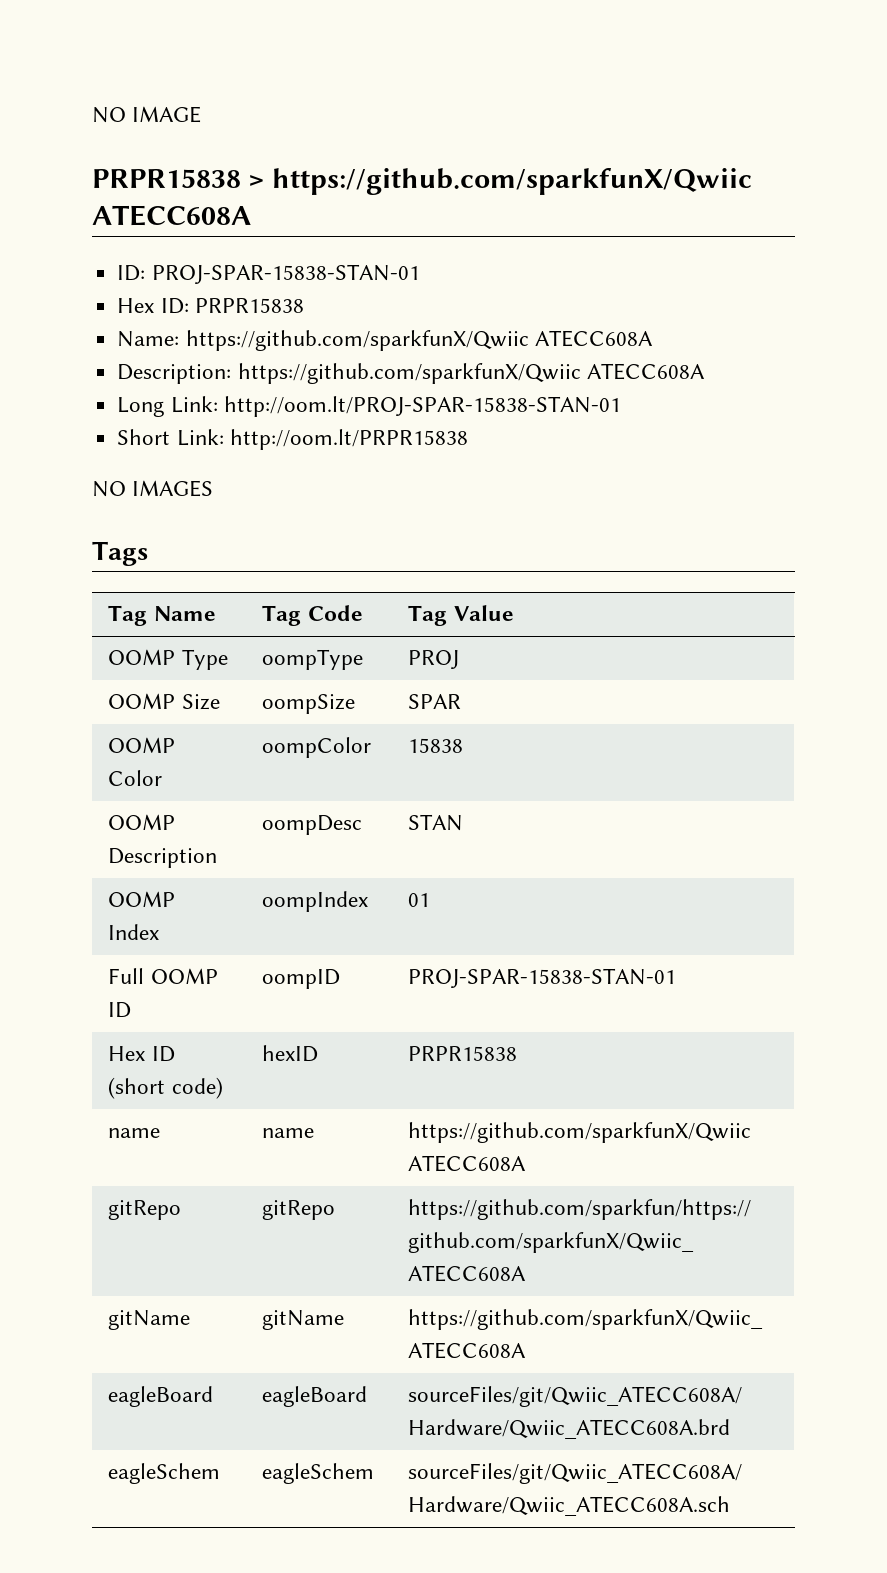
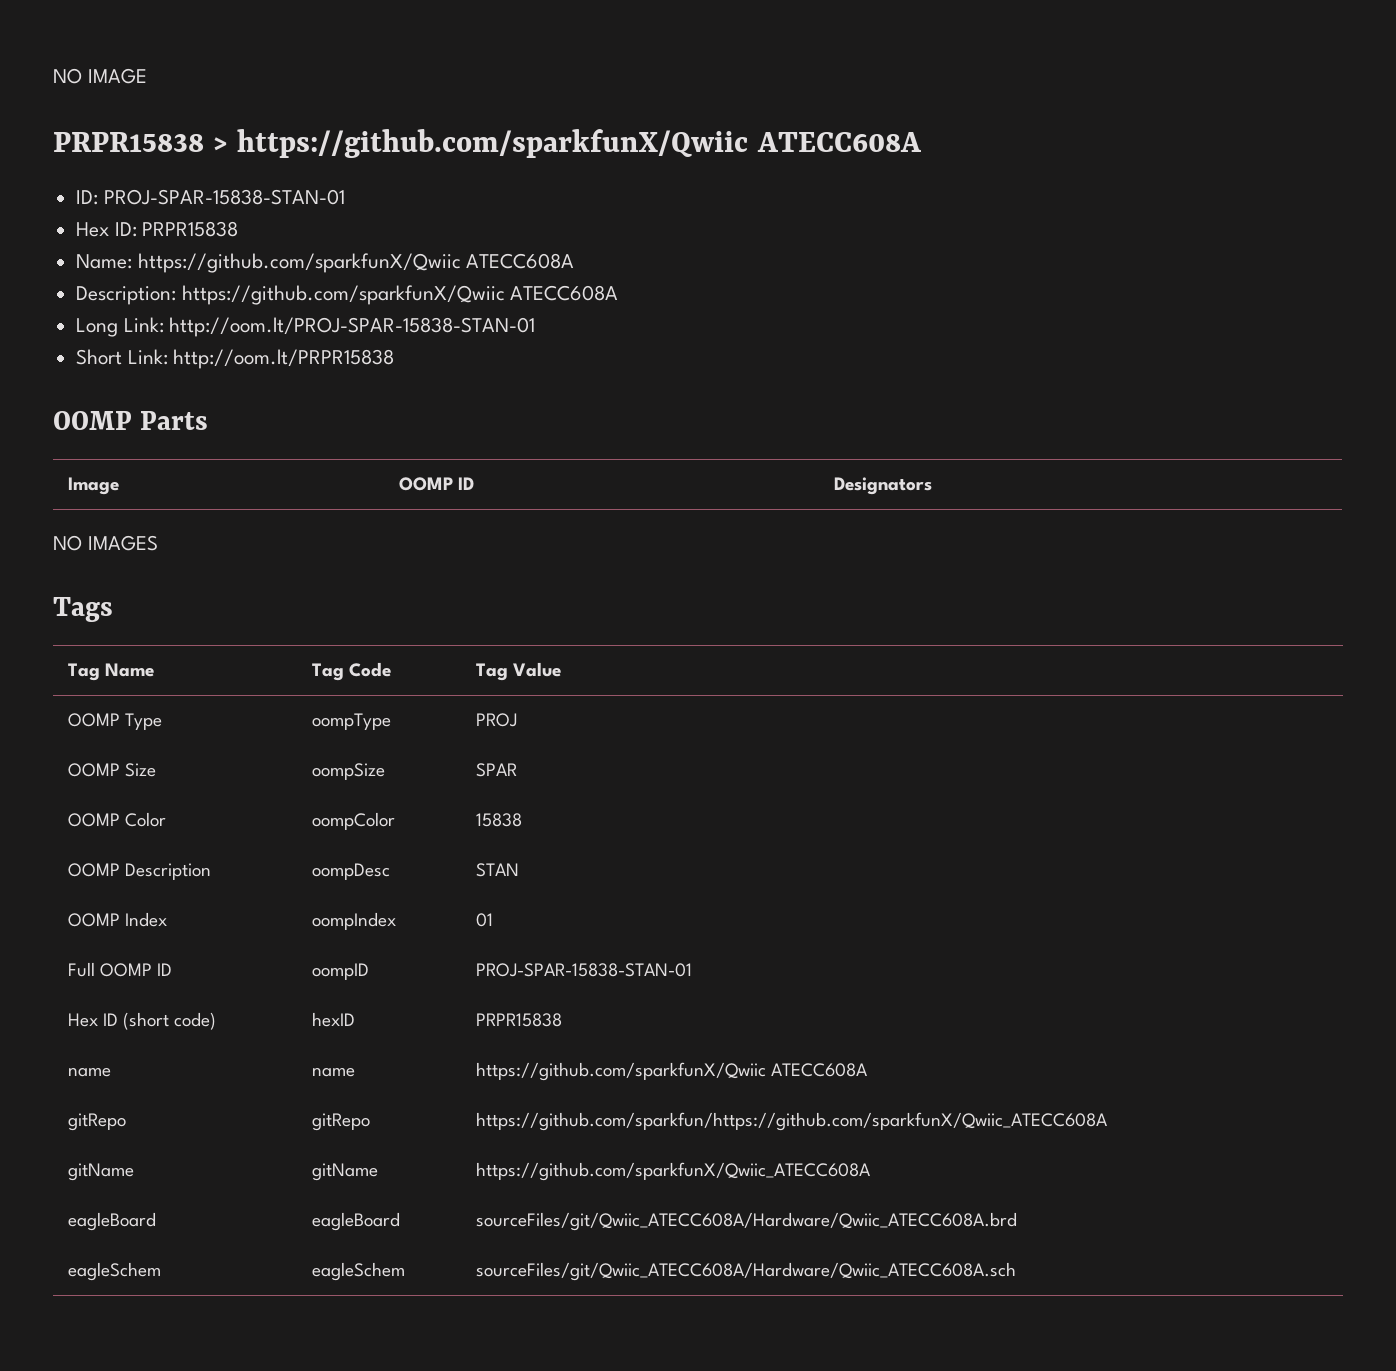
(468, 439) none -> [53,411,209,430] [67,477,119,495] [398,477,474,491] [833,477,932,495] // OOMP Parts // Image | OOMP ID | Designators

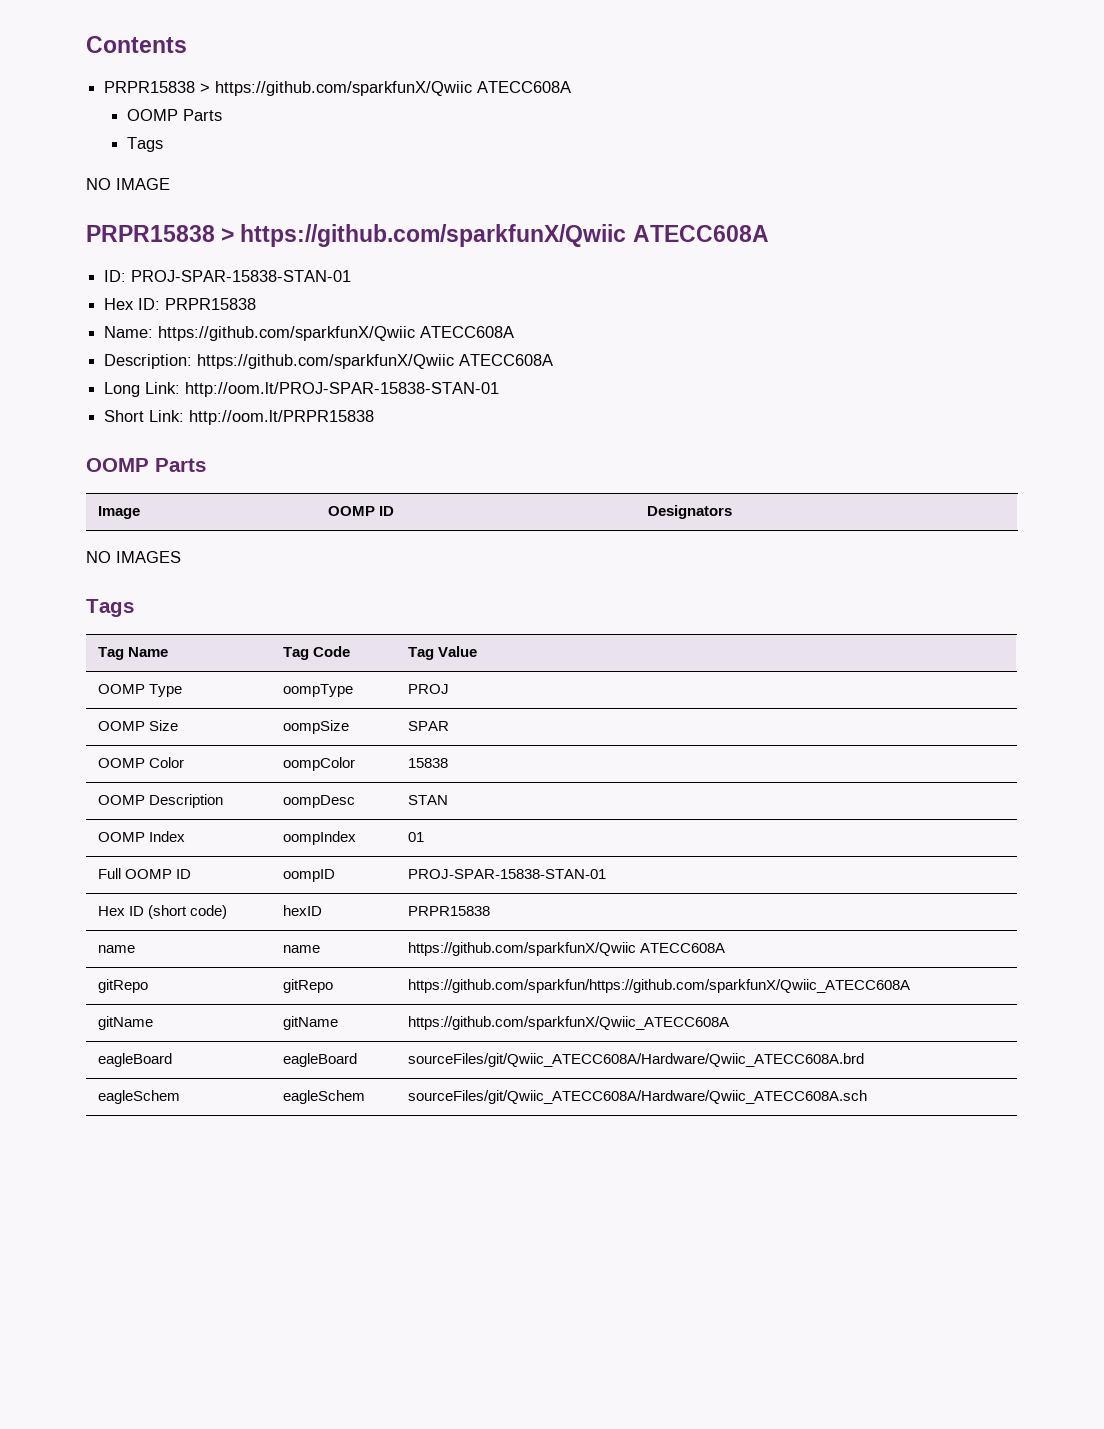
(53, 76) none -> [86,36,187,53] [104,81,572,96] [127,109,223,121] [127,137,164,152] Contents // PRPR15838 > https://github.com/sparkfunX/Qwiic ATECC608A // OOMP Parts // Tags //

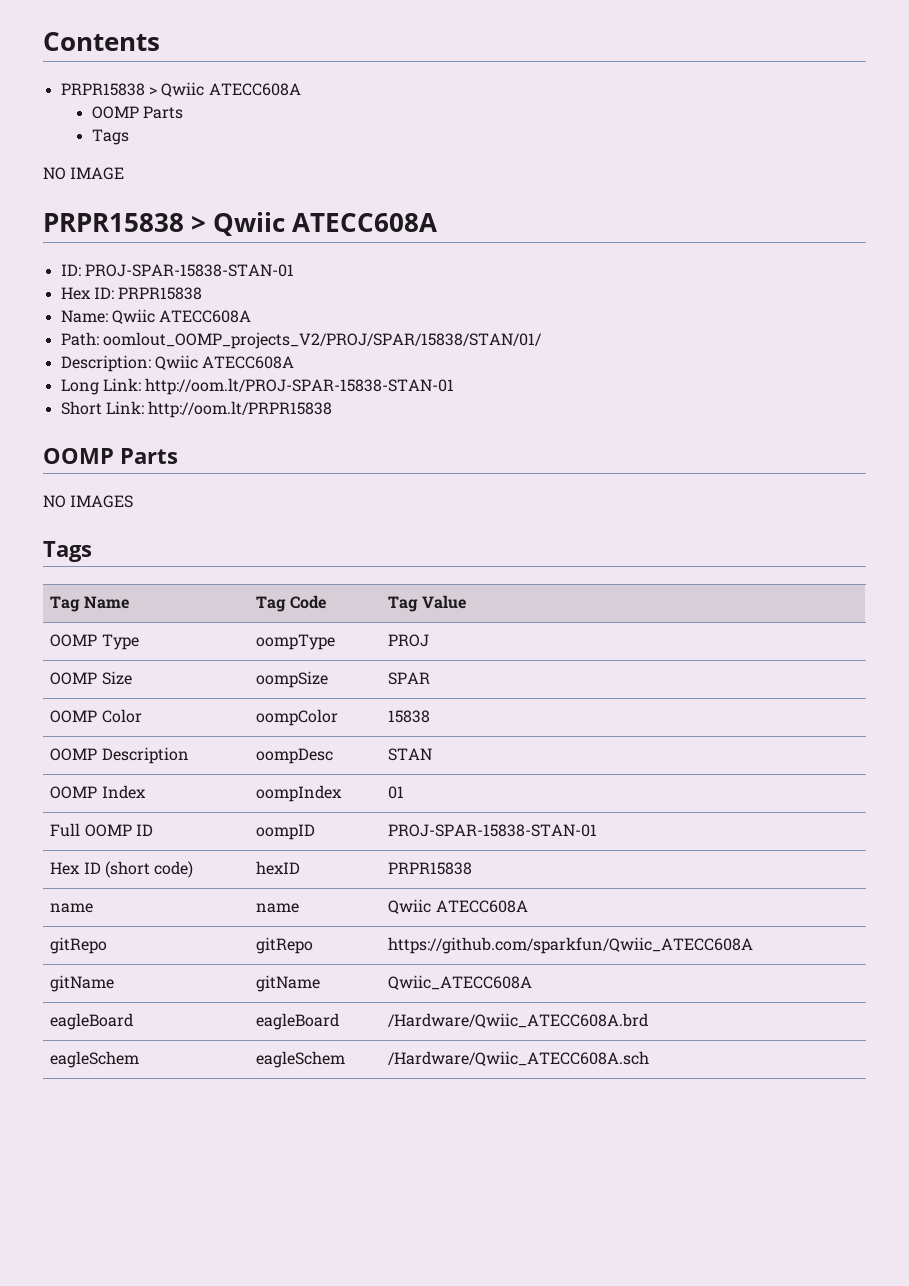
[215,81,473,96] https://github.com/sparkfunX/Qwiic -> [161,82,205,97] Qwiic
[240,224,627,247] https://github.com/sparkfunX/Qwiic -> [213,212,285,236] Qwiic
[158,326,515,341] https://github.com/sparkfunX/Qwiic ATECC608A -> [111,309,252,324] [60,332,542,349] Qwiic ATECC608A // Path: oomlout_OOMP_projects_V2/PROJ/SPAR/15838/STAN/01/
[197,354,455,369] https://github.com/sparkfunX/Qwiic -> [154,355,198,370] Qwiic
[97,506,140,519] [327,506,394,516] [646,505,732,519] // Image | OOMP ID | Designators -> (178, 456) none
[407,942,636,956] https://github.com/sparkfunX/Qwiic -> [388,899,432,914] Qwiic
[407,979,910,993] https://github.com/sparkfun/https://github.com/sparkfunX/Qwiic_ATECC608A -> [388,937,754,954] https://github.com/sparkfun/Qwiic_ATECC608A
[407,1016,729,1030] https://github.com/sparkfunX/Qwiic_ATECC608A -> [388,975,533,990] Qwiic_ATECC608A
[407,1053,864,1067] sourceFiles/git/Qwiic_ATECC608A/Hardware/Qwiic_ATECC608A.brd -> [388,1013,649,1028] /Hardware/Qwiic_ATECC608A.brd
[407,1090,867,1104] sourceFiles/git/Qwiic_ATECC608A/Hardware/Qwiic_ATECC608A.sch -> [388,1051,650,1066] /Hardware/Qwiic_ATECC608A.sch

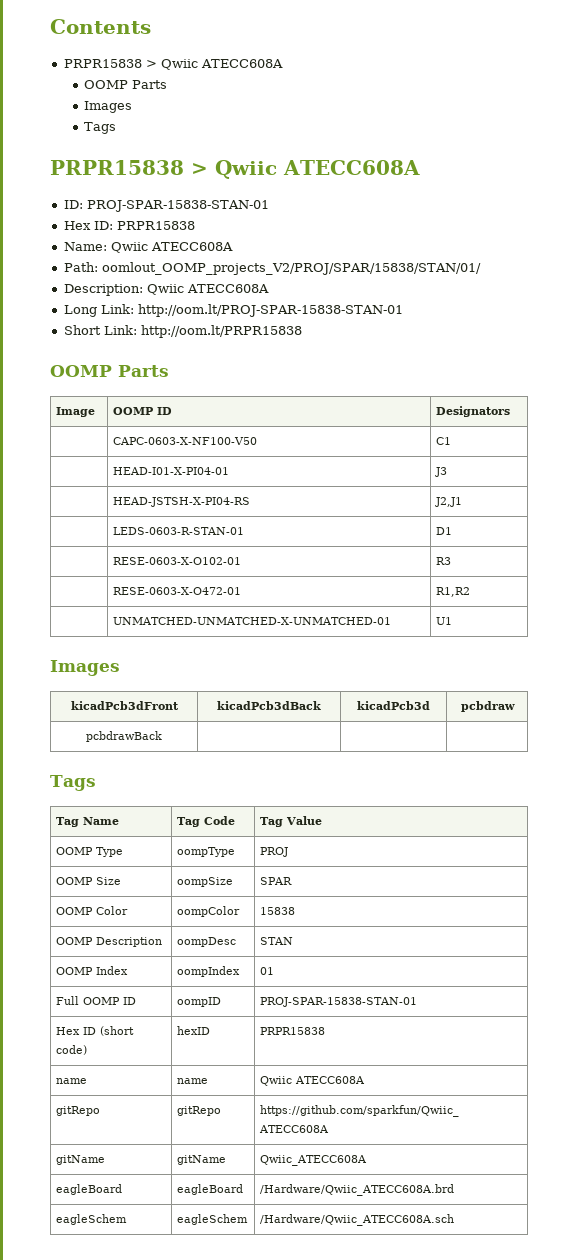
[91,129,129,145] [43,167,125,180] // Tags // NO IMAGE -> [83,101,132,113] [83,122,116,134] // Images // Tags
[43,495,134,508] // NO IMAGES -> [56,407,96,417] [113,407,173,415] [436,406,511,417] [113,437,258,445] [436,437,452,445] [113,467,230,475] [435,467,448,477] [113,497,251,507] [435,497,463,507] [113,527,245,535] [436,527,453,535] [113,557,242,565] [436,557,452,565] [113,587,242,595] [436,587,471,597] [113,617,392,625] [436,617,453,625] [50,660,120,676] [70,701,179,710] [217,701,321,710] [357,701,430,710] [460,701,515,712] [86,731,162,742] // Image | OOMP ID | Designators // | CAPC-0603-X-NF100-V50 | C1 // | HEAD-I01-X-PI04-01 | J3 // | HEAD-JSTSH-X-PI04-RS | J2,J1 // | LEDS-0603-R-STAN-01 | D1 // | RESE-0603-X-O102-01 | R3 // | RESE-0603-X-O472-01 | R1,R2 // | UNMATCHED-UNMATCHED-X-UNMATCHED-01 | U1 // Images // kicadPcb3dFront | kicadPcb3dBack | kicadPcb3d | pcbdraw // pcbdrawBack | | |

